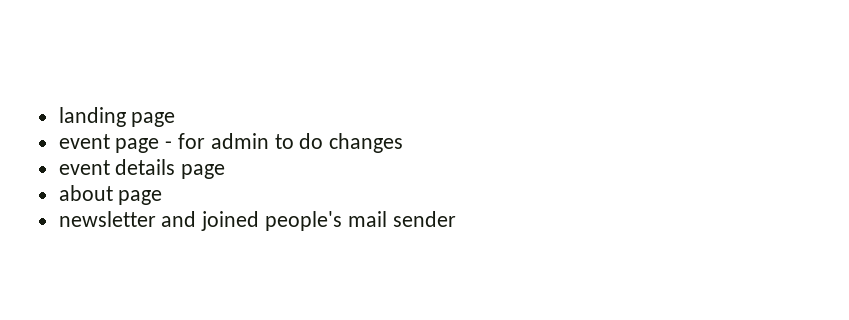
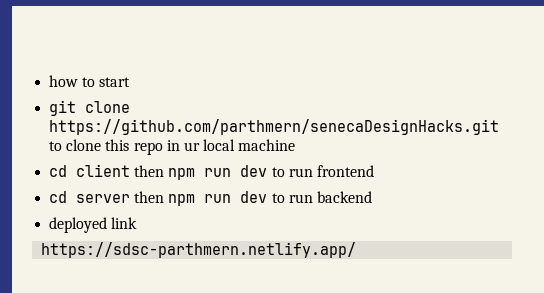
[58,107,176,127] [58,133,404,153] [58,159,226,179] [58,185,163,205] [58,211,456,231] landing page // event page - for admin to do changes // event details page // about page // newsletter and joined people's mail sender -> [49,75,131,87] [49,100,131,116] [49,119,500,135] [49,139,296,155] [49,164,374,180] [49,191,372,206] [49,217,138,233] [41,242,357,258] how to start // git clone https://github.com/parthmern/senecaDesignHacks.git to clone this repo in ur local machine // cd client then npm run dev to run frontend // cd server then npm run dev to run backend // deployed link // https://sdsc-parthmern.netlify.app/

